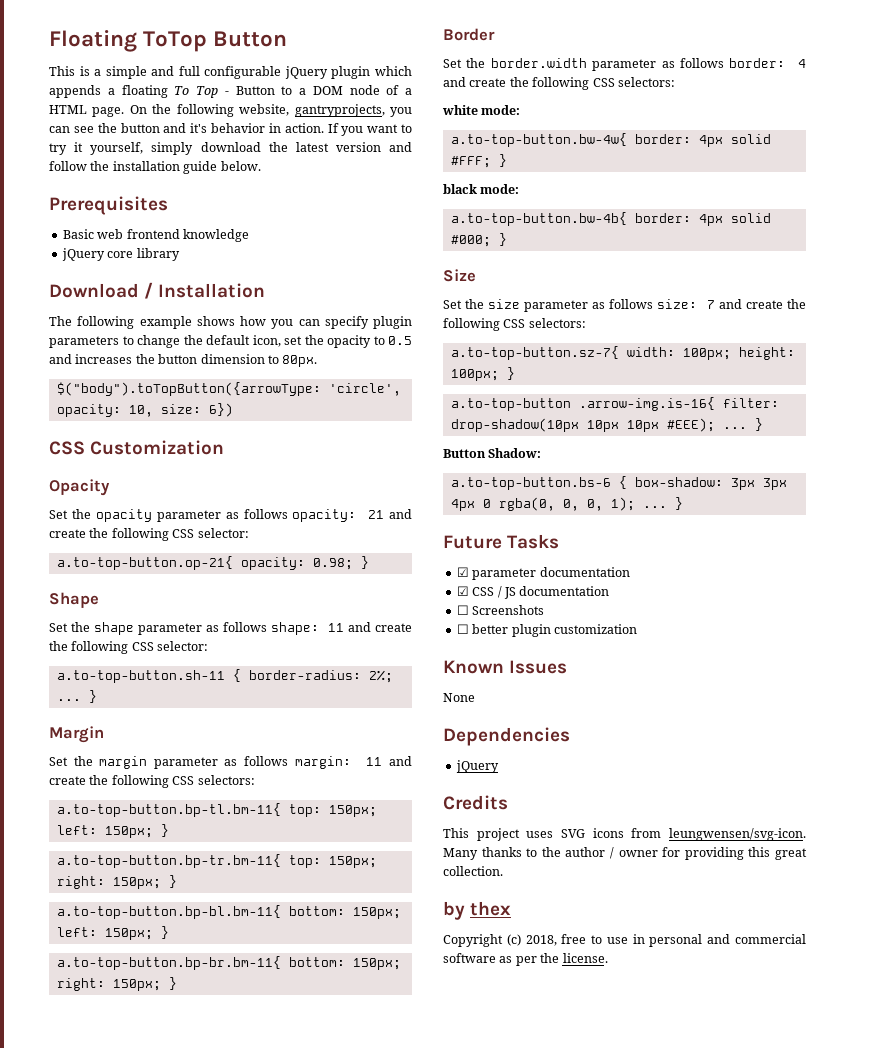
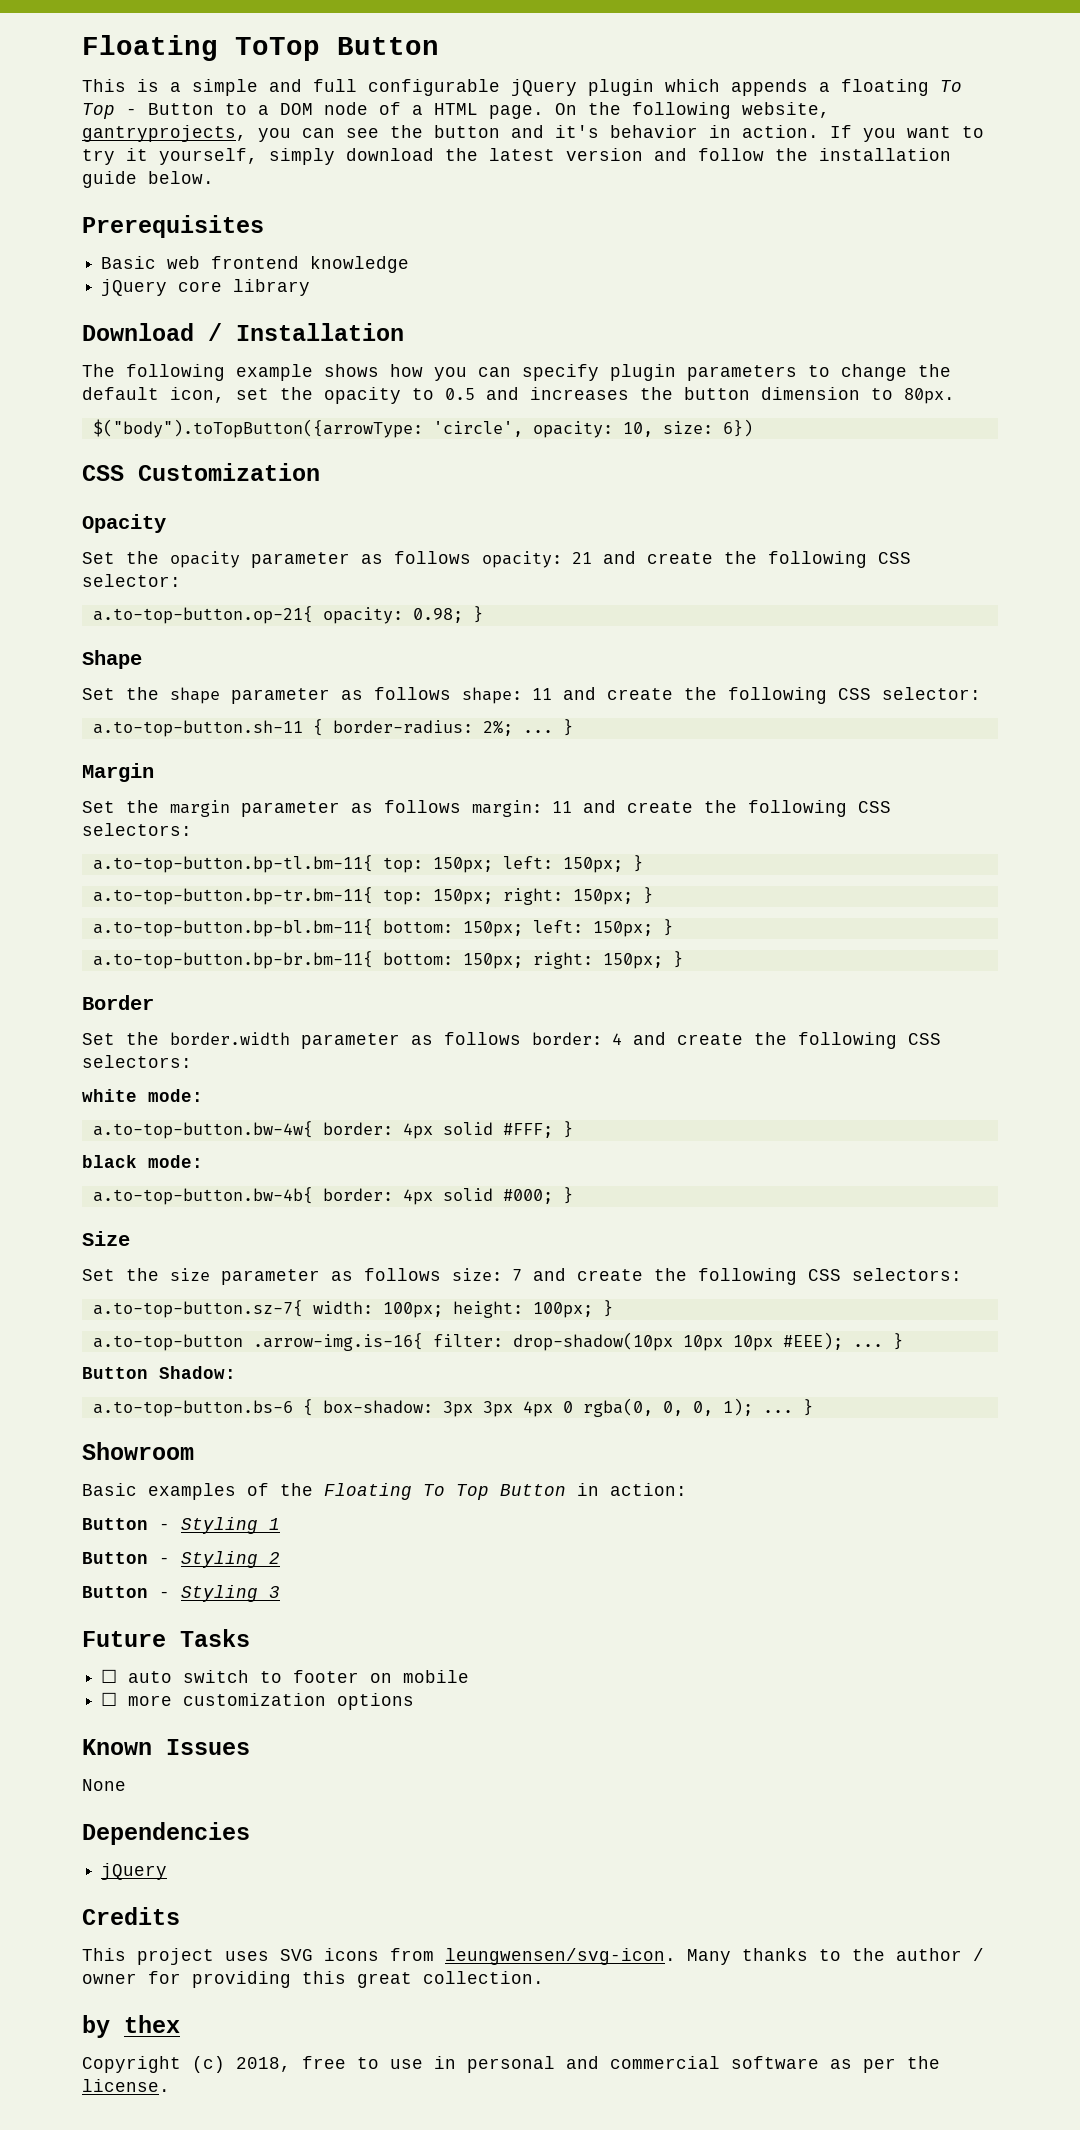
[443,534,560,549] [456,567,630,580] [456,586,610,599] [456,605,545,615] [456,624,551,637] Future Tasks // ☑ parameter documentation // ☑ CSS / JS documentation // ☐ Screenshots // ☐ better plugin -> [82,1442,194,1460] [82,1483,687,1500] [82,1517,280,1534] [82,1551,280,1568] [82,1585,280,1602] [82,1629,250,1647] [101,1669,470,1683] [101,1692,173,1706] Showroom // Basic examples of the Floating To Top Button in action: // Button - Styling 1 // Button - Styling 2 // Button - Styling 3 // Future Tasks // ☐ auto switch to footer on mobile // ☐ more
(637, 629) none -> [337,1693,415,1710] options

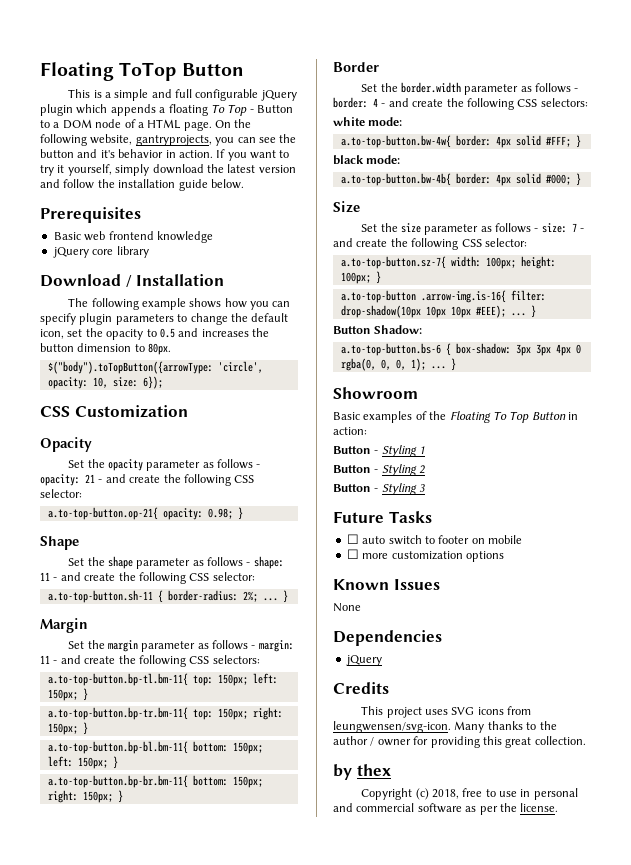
[722,419,753,437] 6}) -> [142,376,163,389] 6});
(471, 557) none -> [256,464,261,468] -
(592, 558) none -> [98,479,103,483] -
(451, 693) none -> [246,562,251,566] -
(552, 694) none -> [53,577,58,581] -
(461, 806) none -> [251,645,256,649] -
(572, 807) none -> [53,660,58,664] -
(521, 1038) none -> [574,88,579,92] -
(622, 1039) none -> [381,103,386,107] -
(441, 1274) none -> [534,228,539,232] -
[533,1268,962,1285] and create the following CSS selectors: -> [580,228,585,232] [333,238,527,250] - and create the following CSS selector:

